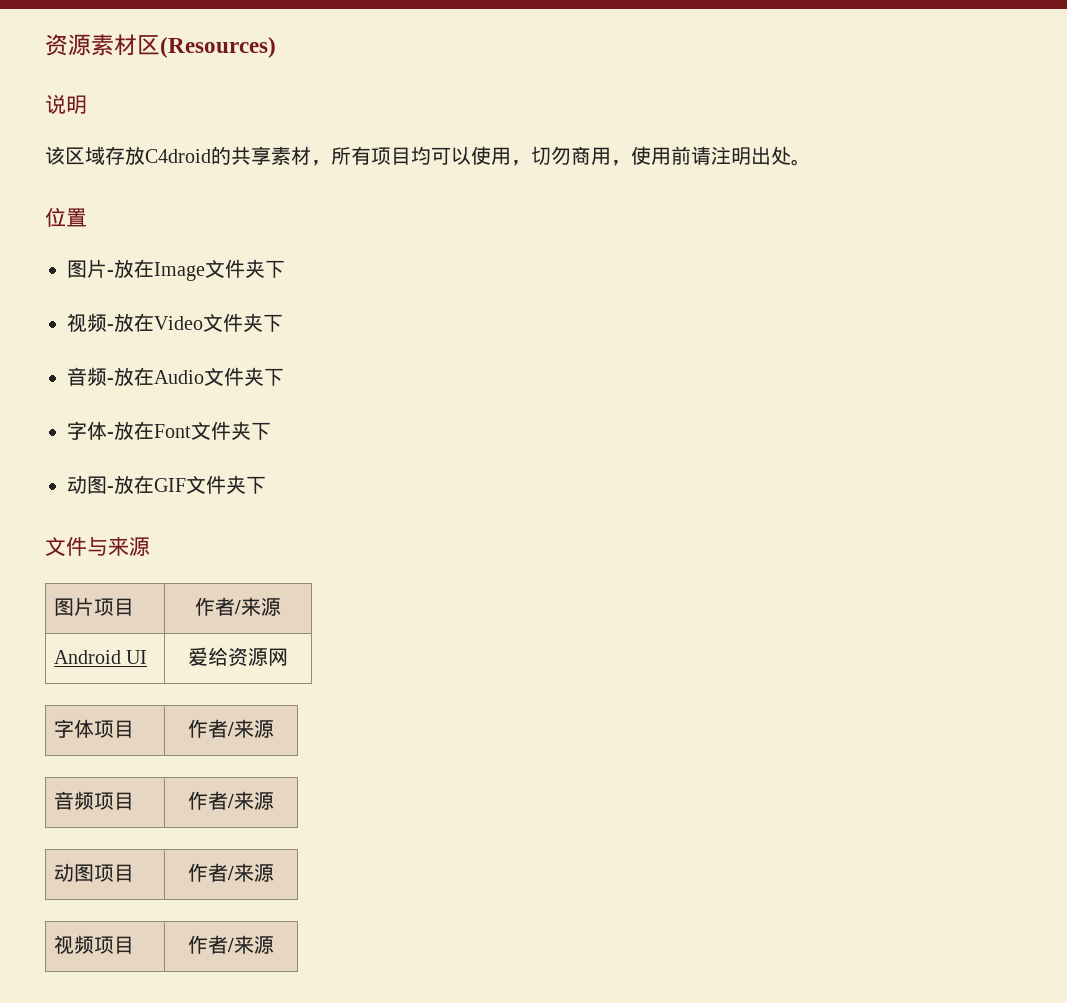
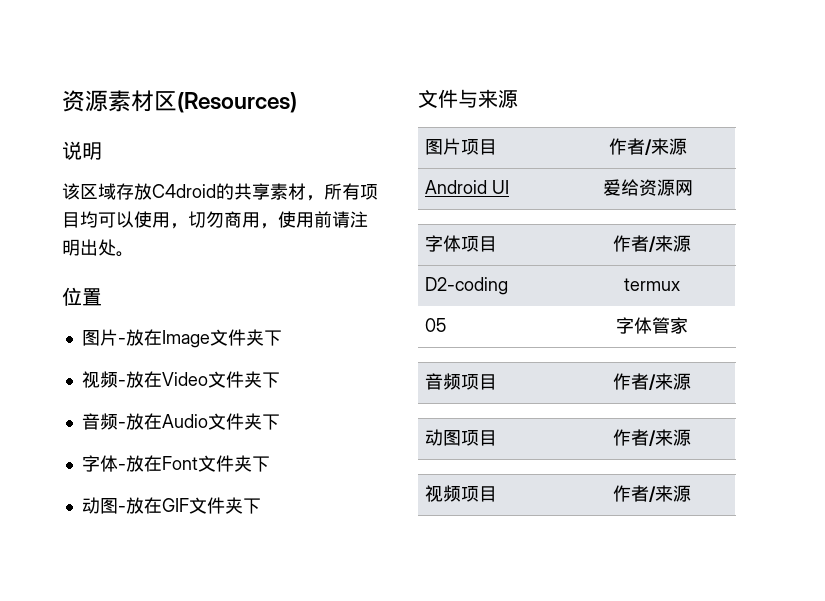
(274, 729) none -> [425,277,509,295] [623,278,680,291] [425,318,447,332] [615,317,688,334] // D2-coding | termux // 05 | 字体管家

